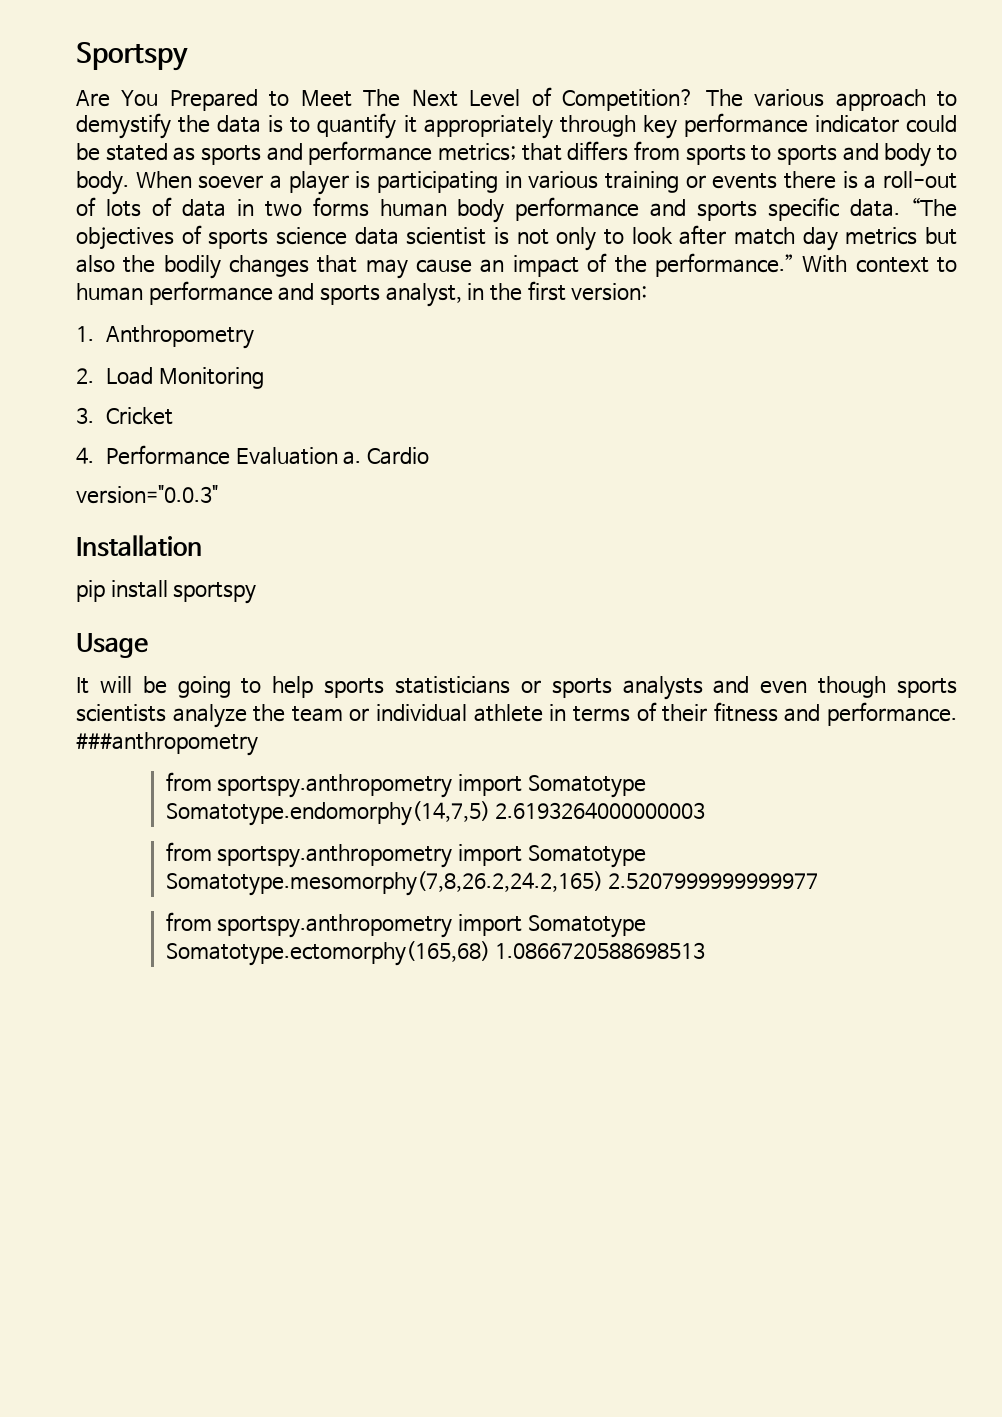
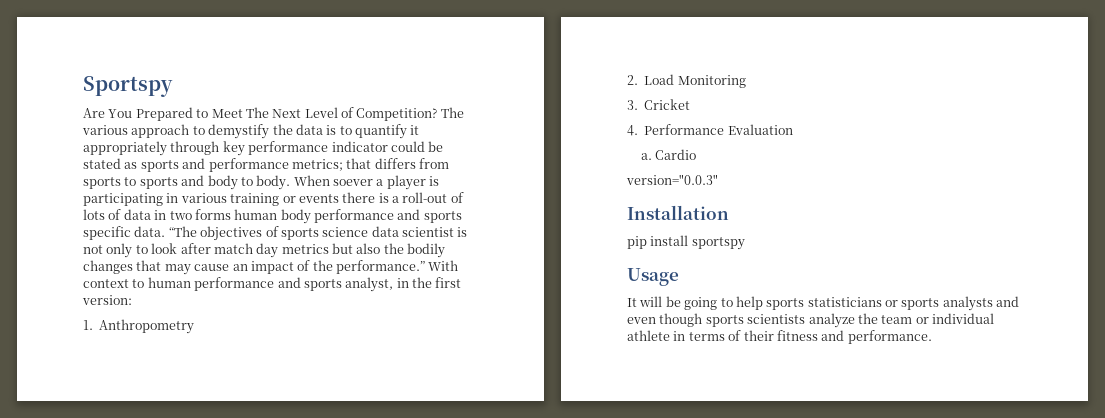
(338, 456) none -> (793, 129) //
[76,732,258,756] [165,772,646,798] [165,801,706,826] [165,842,646,868] [165,871,819,896] [165,912,646,938] [165,941,706,966] ###anthropometry // from sportspy.anthropometry import Somatotype Somatotype.endomorphy(14,7,5) 2.6193264000000003 // from sportspy.anthropometry import Somatotype Somatotype.mesomorphy(7,8,26.2,24.2,165) 2.5207999999999977 // from sportspy.anthropometry import Somatotype Somatotype.ectomorphy(165,68) 1.0866720588698513 -> (932, 337) none

